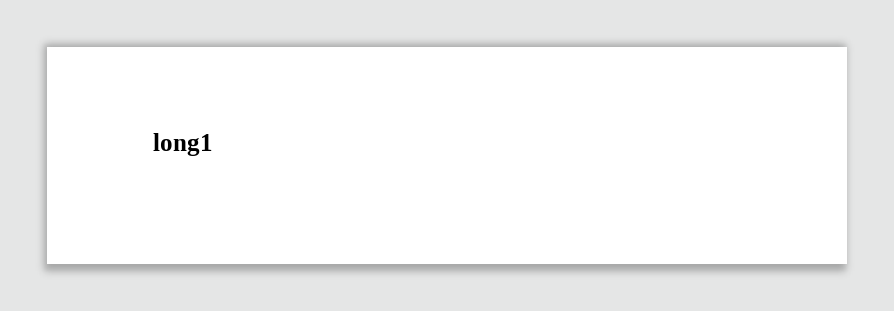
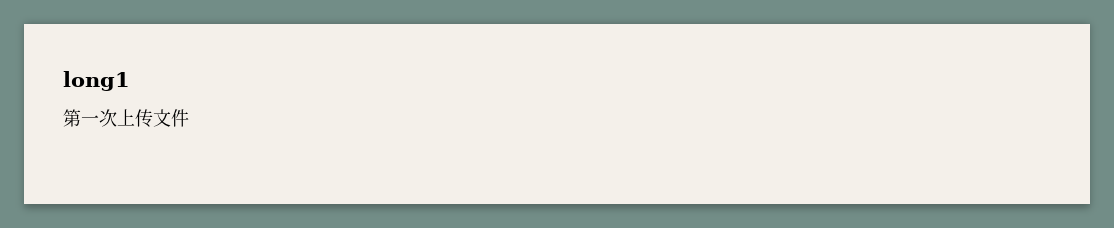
(213, 144) none -> [63,109,189,128] // 第一次上传文件

